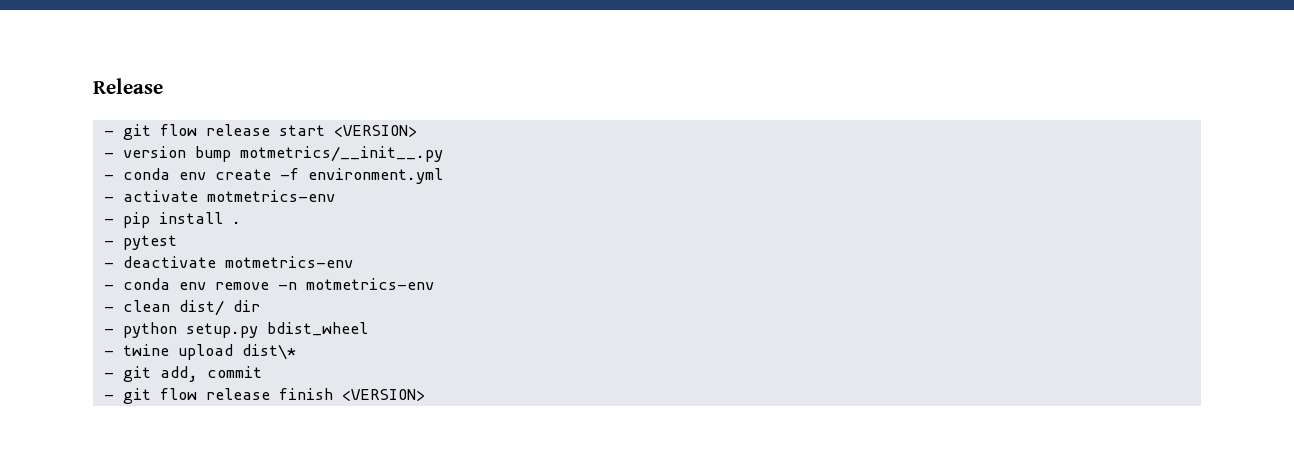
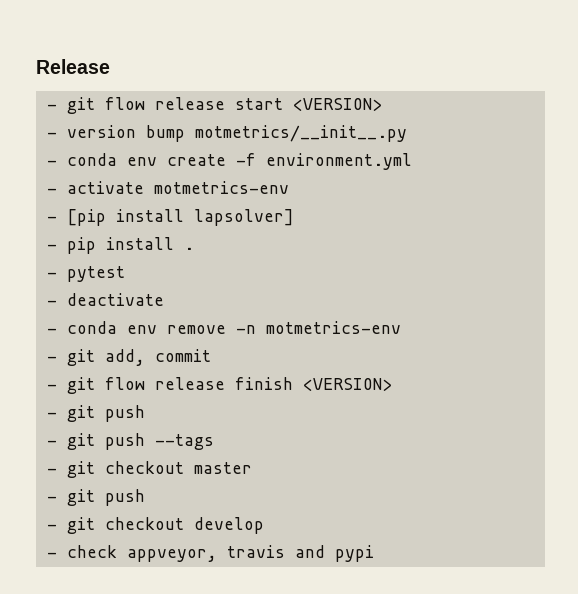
(336, 196) none -> [46,209,294,226] // - [pip install lapsolver]
[225,256,354,268] motmetrics-env -> (164, 299) none
[104,300,261,316] [104,322,369,338] [104,344,297,360] // - clean dist/ dir // - python setup.py bdist_wheel // - twine upload dist\* -> (401, 327) none
(426, 395) none -> [46,405,145,422] [46,433,214,450] [46,461,252,478] [46,489,145,506] [46,517,264,534] [46,545,374,562] // - git push // - git push --tags // - git checkout master // - git push // - git checkout develop // - check appveyor, travis and pypi

